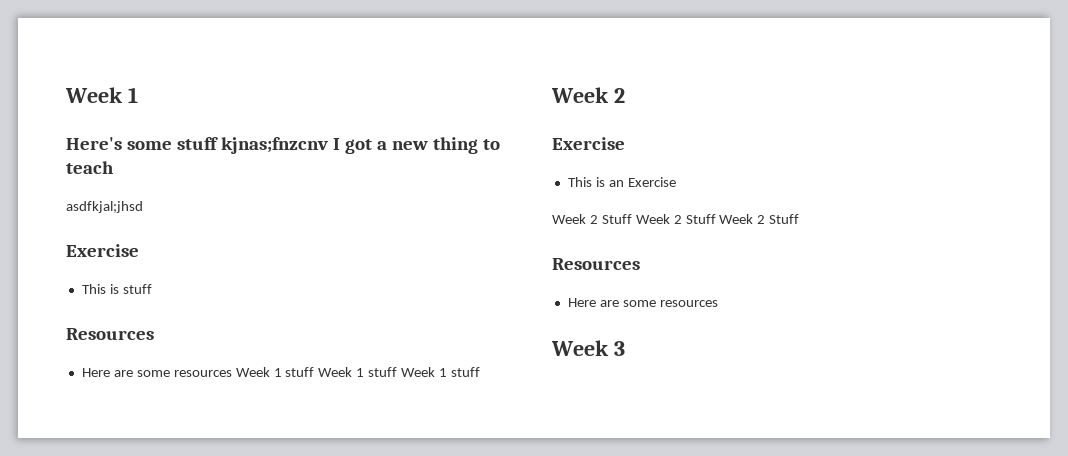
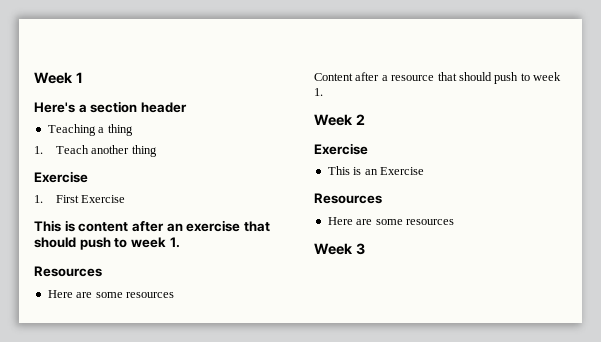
[126,137,500,154] [66,161,114,174] [66,201,143,213] [66,244,139,257] [81,284,152,294] [66,328,154,340] [81,367,480,377] some stuff kjnas;fnzcnv I got a new thing to teach // asdfkjal;jhsd // Exercise // This is stuff // Resources // Here are some resources Week 1 stuff Week 1 stuff Week 1 stuff -> [78,101,187,113] [47,124,133,136] [34,145,157,157] [34,171,88,183] [34,195,126,203] [34,220,270,232] [34,237,180,250] [34,266,102,277] [47,290,174,298] [314,72,561,84] [314,88,323,96] a section header // Teaching a thing // 1. Teach another thing // Exercise // 1. First Exercise // This is content after an exercise that should push to week 1. // Resources // Here are some resources // Content after a resource that should push to week 1.
[552,214,800,224] // Week 2 Stuff Week 2 Stuff Week 2 Stuff -> (424, 171) none

